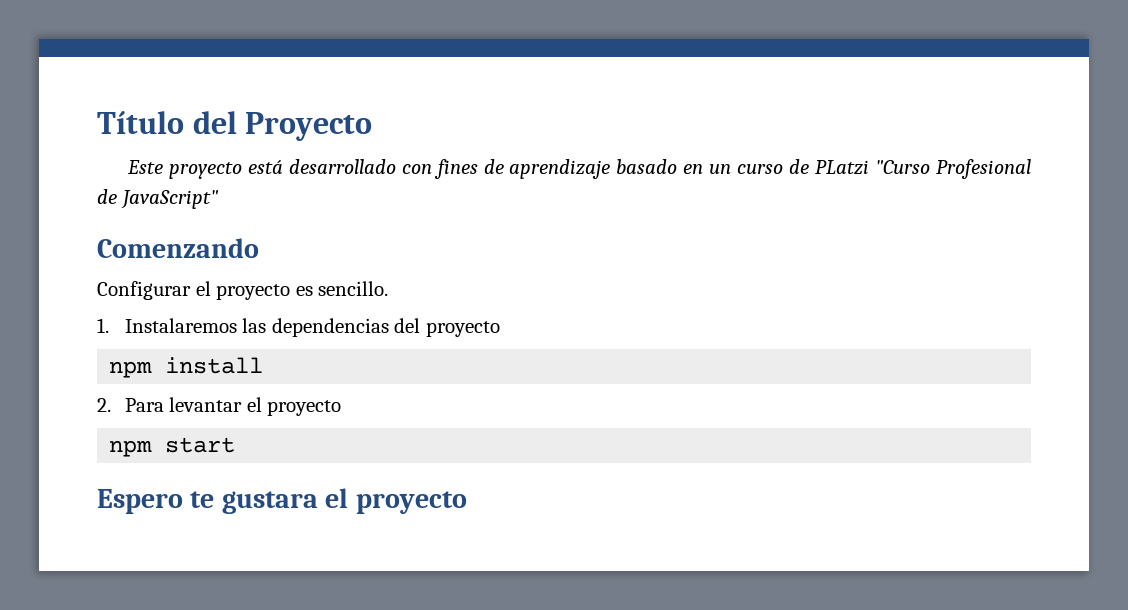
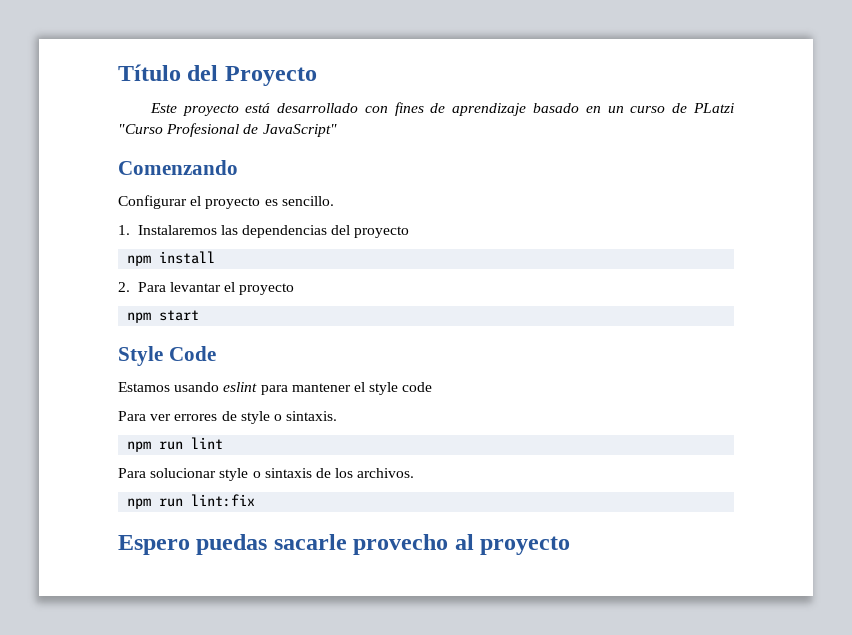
[97,488,349,514] Espero te gustara el -> [118,346,216,366] [118,382,433,395] [118,411,338,424] [127,437,224,452] [118,468,415,481] [127,494,256,509] [118,534,474,555] Style Code // Estamos usando eslint para mantener el style code // Para ver errores de style o sintaxis. // npm run lint // Para solucionar style o sintaxis de los archivos. // npm run lint:fix // Espero puedas sacarle provecho al

